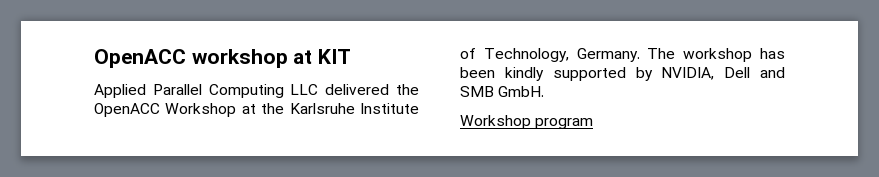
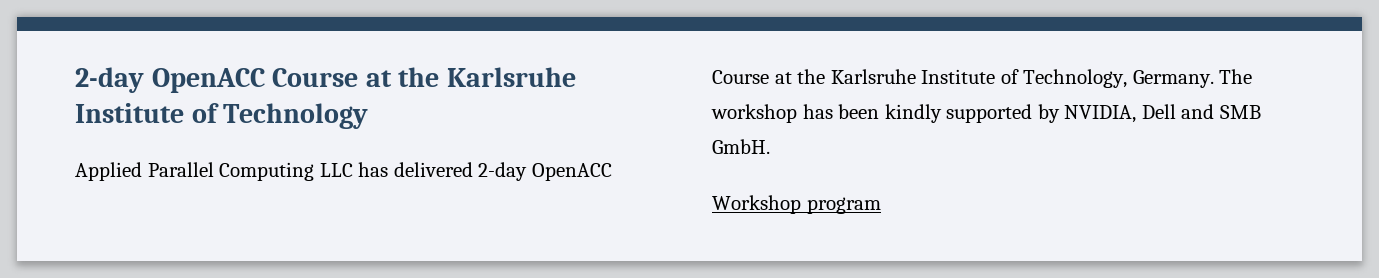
[94,49,352,68] OpenACC workshop at KIT -> [75,67,576,93] [75,103,369,129] 2-day OpenACC Course at the Karlsruhe Institute of Technology
[325,84,420,95] [94,103,237,117] delivered the OpenACC Workshop -> [358,162,612,181] [712,70,769,84] has delivered 2-day OpenACC Course

